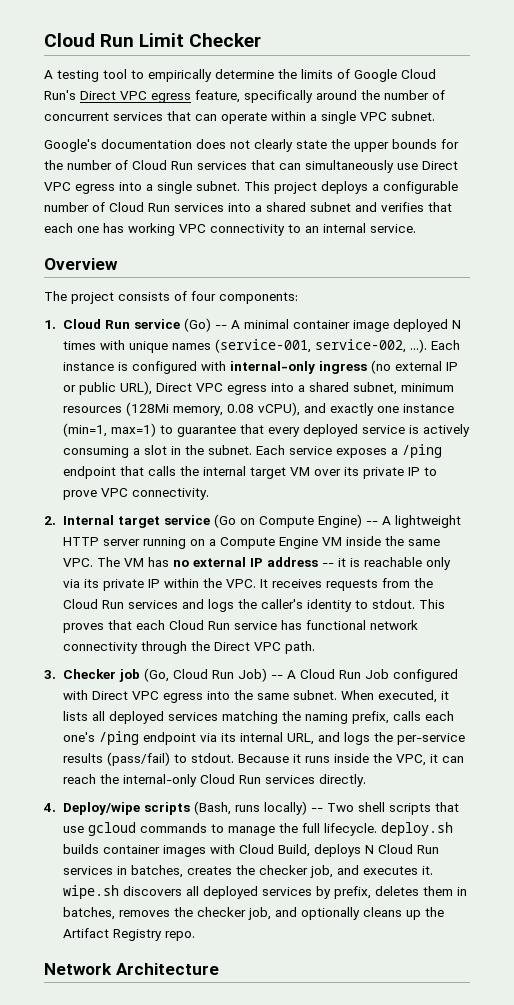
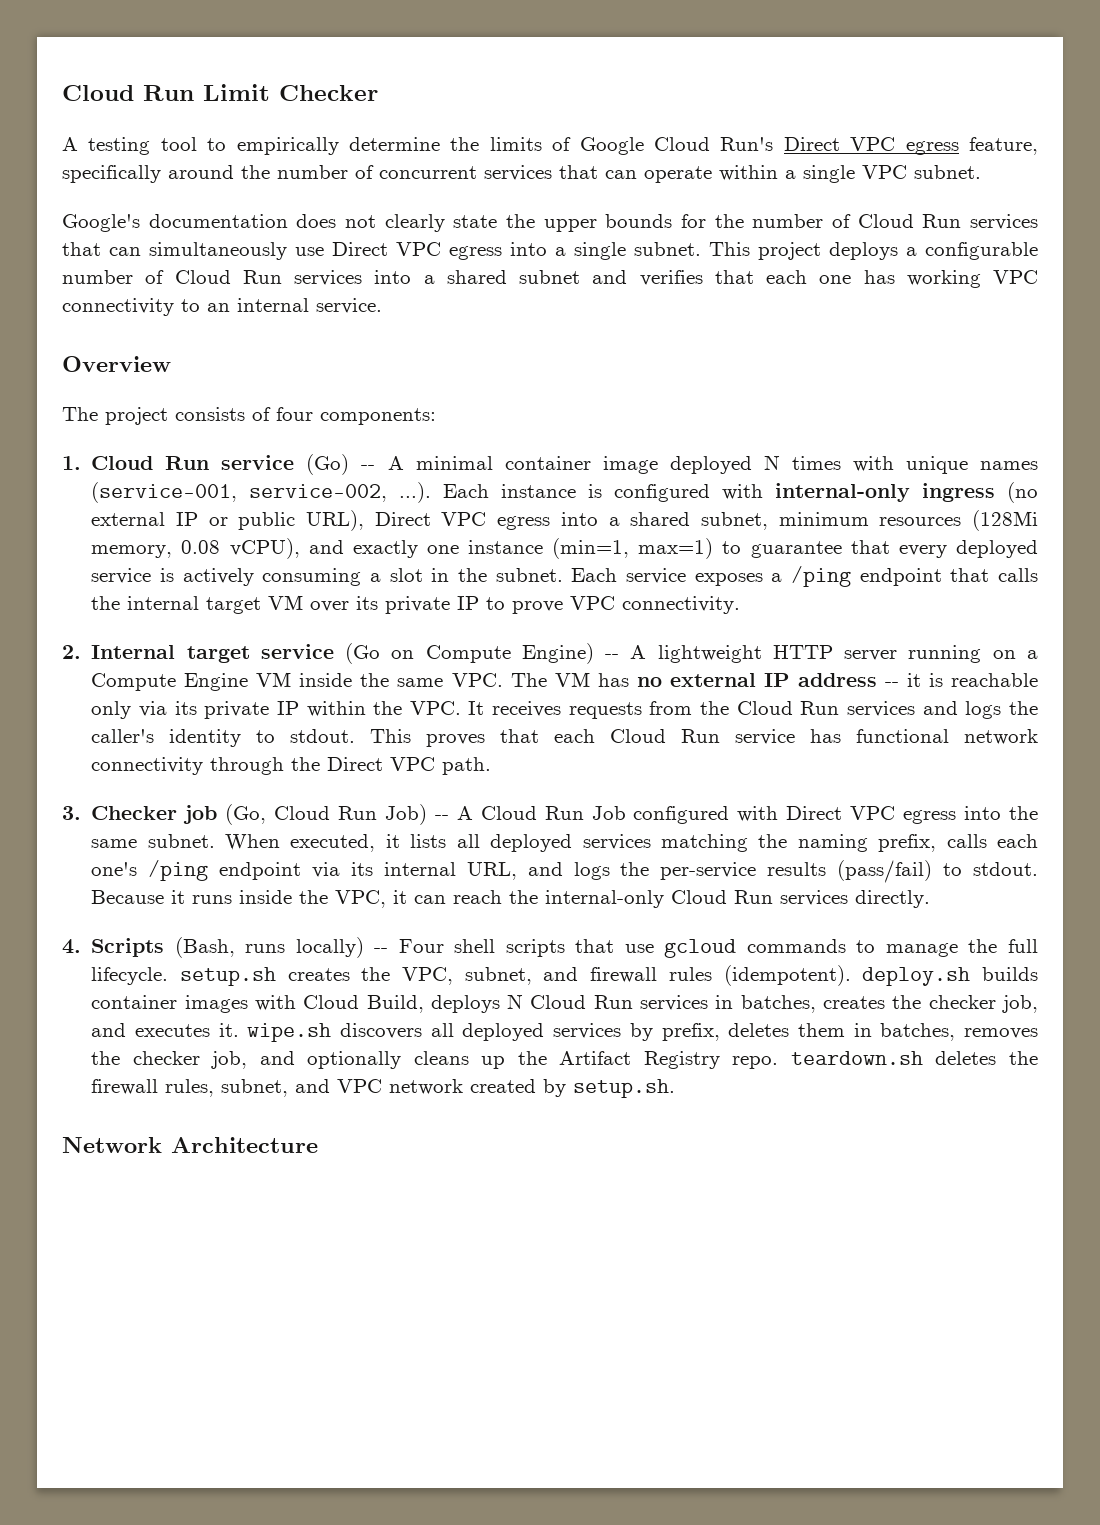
[62,802,190,815] Deploy/wipe scripts -> [91,938,165,957] Scripts
[326,803,354,812] Two -> [398,939,444,953] Four
(377, 829) none -> [179,965,851,986] setup.sh creates the VPC, subnet, and firewall rules (idempotent).
(195, 936) none -> [790,1051,1038,1065] [91,1079,676,1098] teardown.sh deletes the firewall rules, subnet, and VPC network created by setup.sh.

